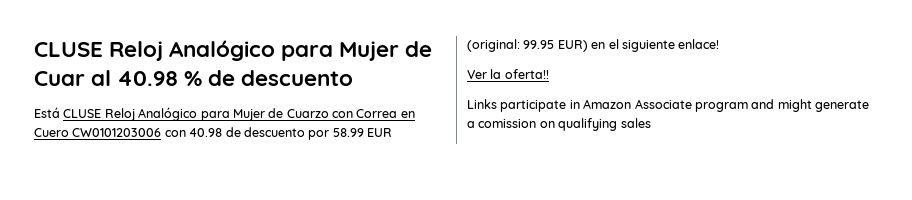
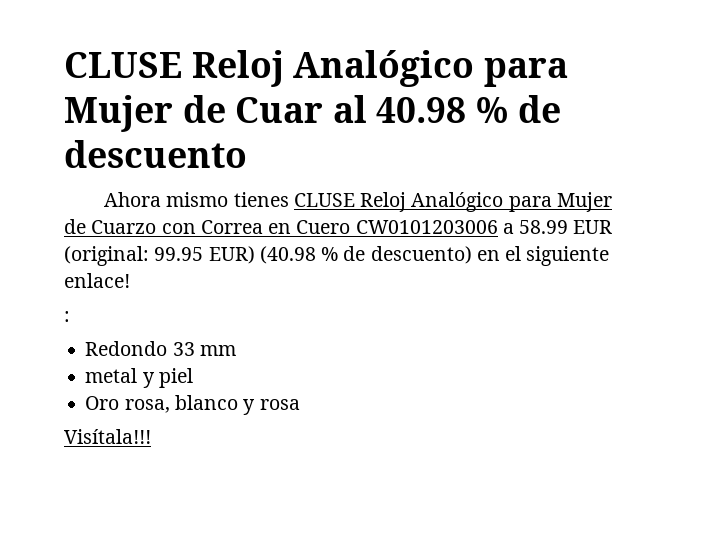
[34,107,60,118] Está -> [104,192,289,207] Ahora mismo tienes
[164,127,330,140] con 40.98 de descuento por -> [502,223,514,234] a
(588, 46) none -> [259,246,472,264] (40.98 % de descuento)
[467,69,549,79] [467,99,869,112] [467,118,651,131] Ver la oferta!! // Links participate in Amazon Associate program and might generate a comission on qualifying sales -> [64,311,70,322] [85,341,236,356] [85,368,193,388] [85,395,300,415] [64,429,151,444] : // Redondo 33 mm // metal y piel // Oro rosa, blanco y rosa // Visítala!!!

